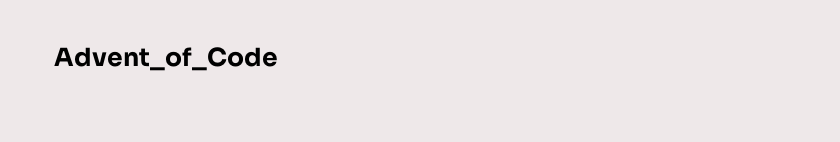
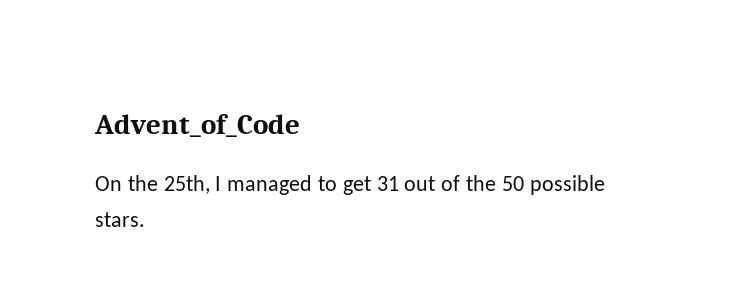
(278, 59) none -> [95,175,605,195] [95,212,145,227] // On the 25th, I managed to get 31 out of the 50 possible stars.

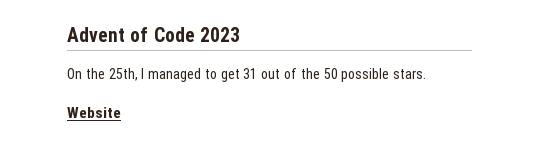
[94,114,300,137] Advent_of_Code -> [67,27,240,42] Advent of Code 2023
(145, 219) none -> [67,107,121,118] // Website

